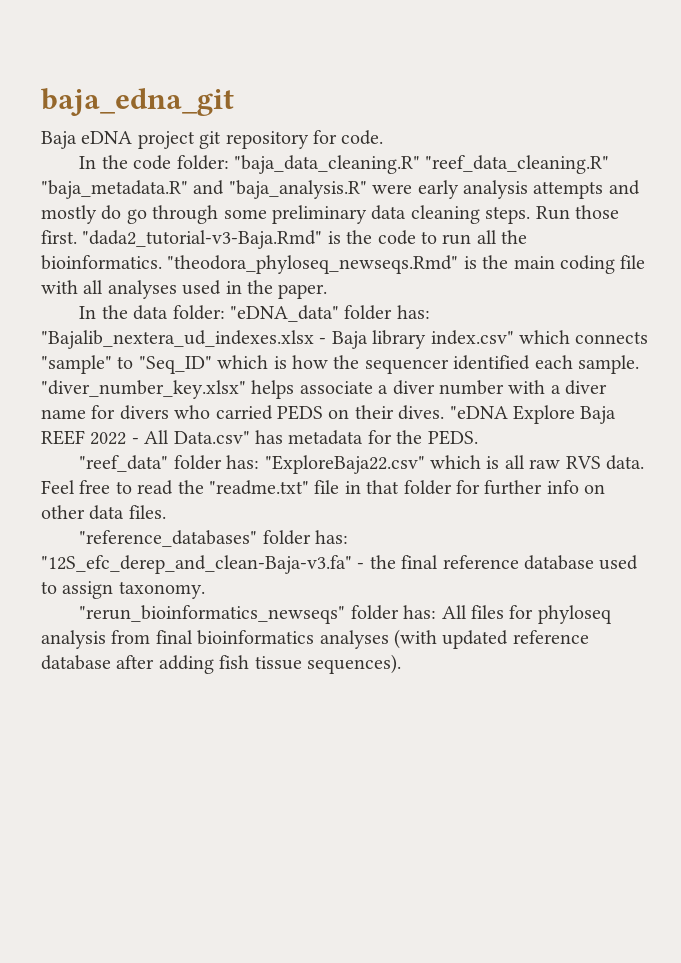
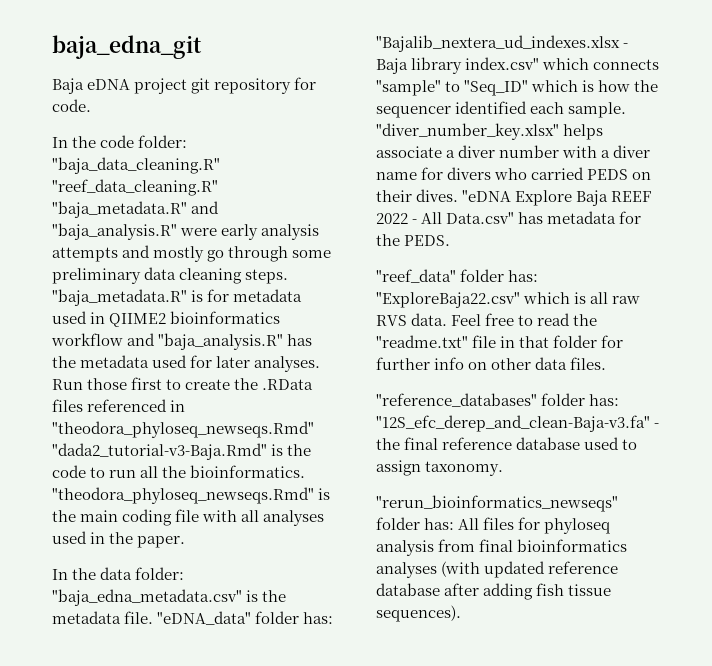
[101,205,122,220] do -> (205, 254) none
[535,205,619,220] [41,230,77,244] Run those first. -> [52,289,303,306] [52,311,281,327] [51,333,313,350] [52,355,321,372] [52,377,314,390] [52,399,186,412] [52,421,314,438] "baja_metadata.R" is for metadata used in QIIME2 bioinformatics workflow and "baja_analysis.R" has the metadata used for later analyses. Run those first to create the .RData files referenced in "theodora_phyloseq_newseqs.Rmd"
(225, 312) none -> [52,589,287,606] [52,611,154,624] "baja_edna_metadata.csv" is the metadata file.

